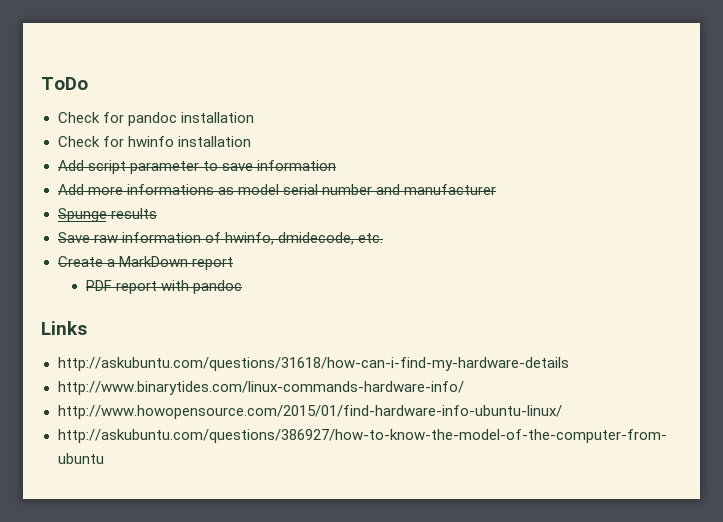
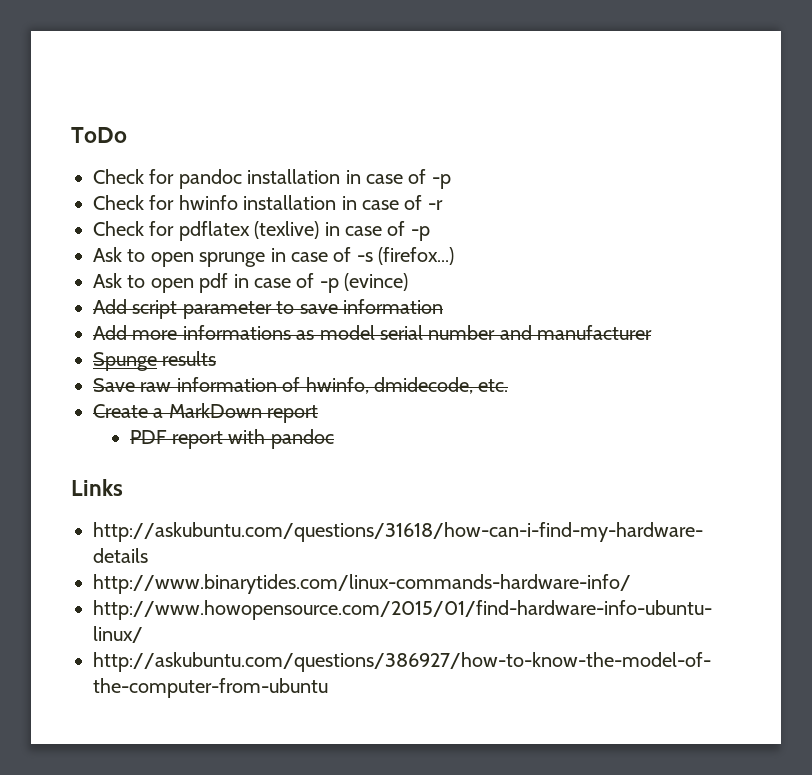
(254, 117) none -> [345,169,451,189] in case of -p
(251, 141) none -> [341,195,443,210] [93,221,430,241] [93,247,455,267] [93,273,409,293] in case of -r // Check for pdflatex (texlive) in case of -p // Ask to open sprunge in case of -s (firefox...) // Ask to open pdf in case of -p (evince)

